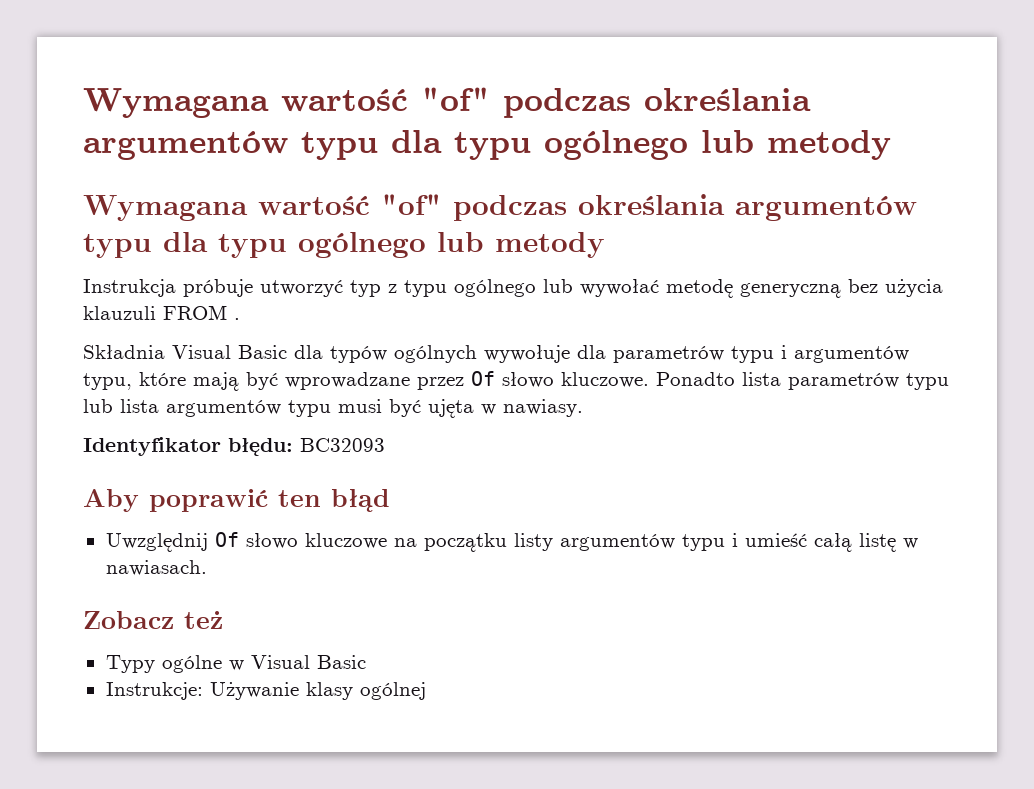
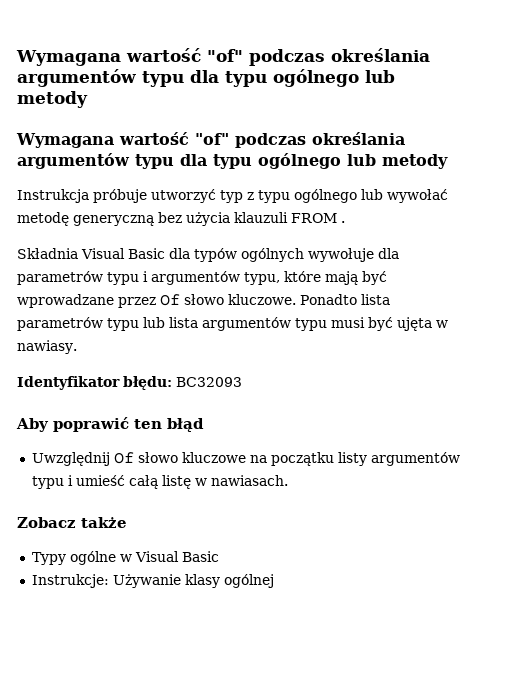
[184,611,223,629] też -> [81,517,127,528] także

